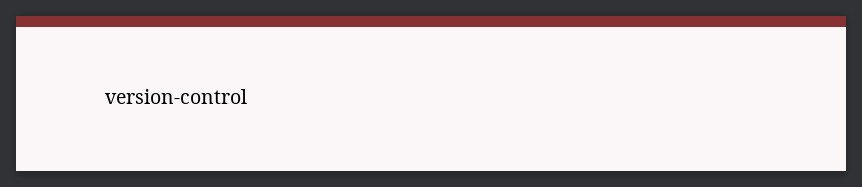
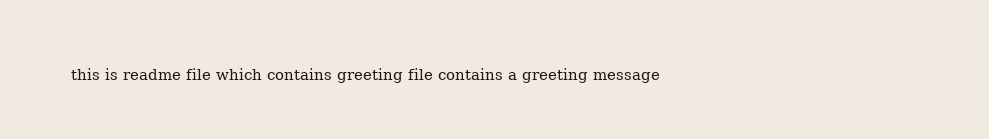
[105,89,247,104] version-control -> [71,68,660,83] this is readme file which contains greeting file contains a greeting message

